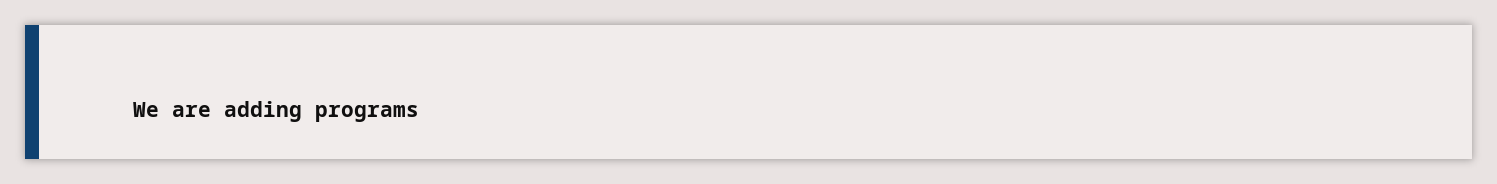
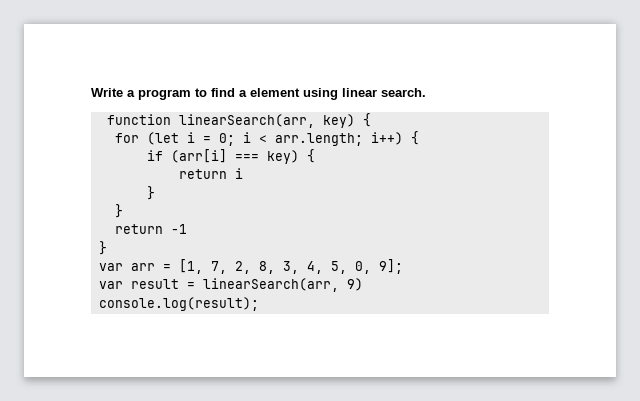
[133,101,419,122] We are adding programs -> [91,88,426,100] [106,113,371,128] [114,131,419,146] [146,149,315,164] [178,168,243,179] [146,186,155,200] [114,204,123,218] [114,224,187,234] [98,241,107,255] [98,259,403,274] [98,278,363,292] [98,297,259,311] Write a program to find a element using linear search. // function linearSearch(arr, key) { // for (let i = 0; i < arr.length; i++) { // if (arr[i] === key) { // return i // } // } // return -1 // } // var arr = [1, 7, 2, 8, 3, 4, 5, 0, 9]; // var result = linearSearch(arr, 9) // console.log(result);

